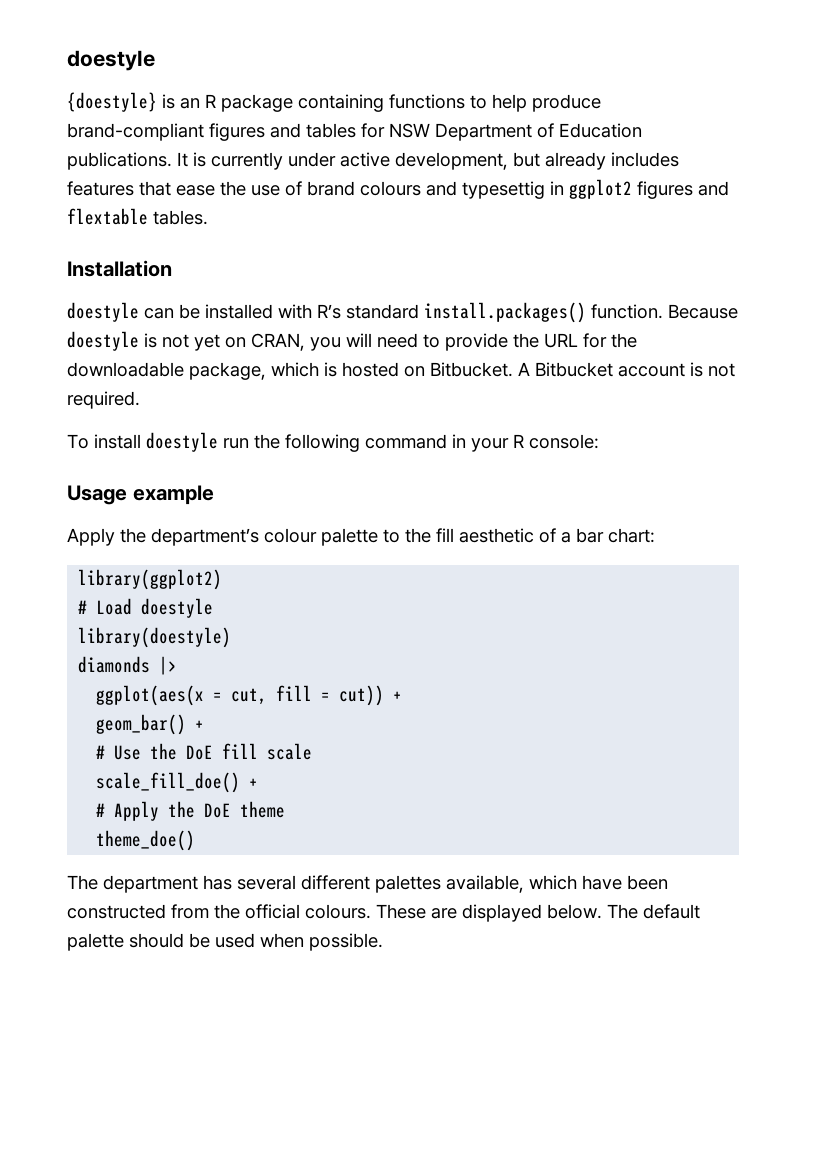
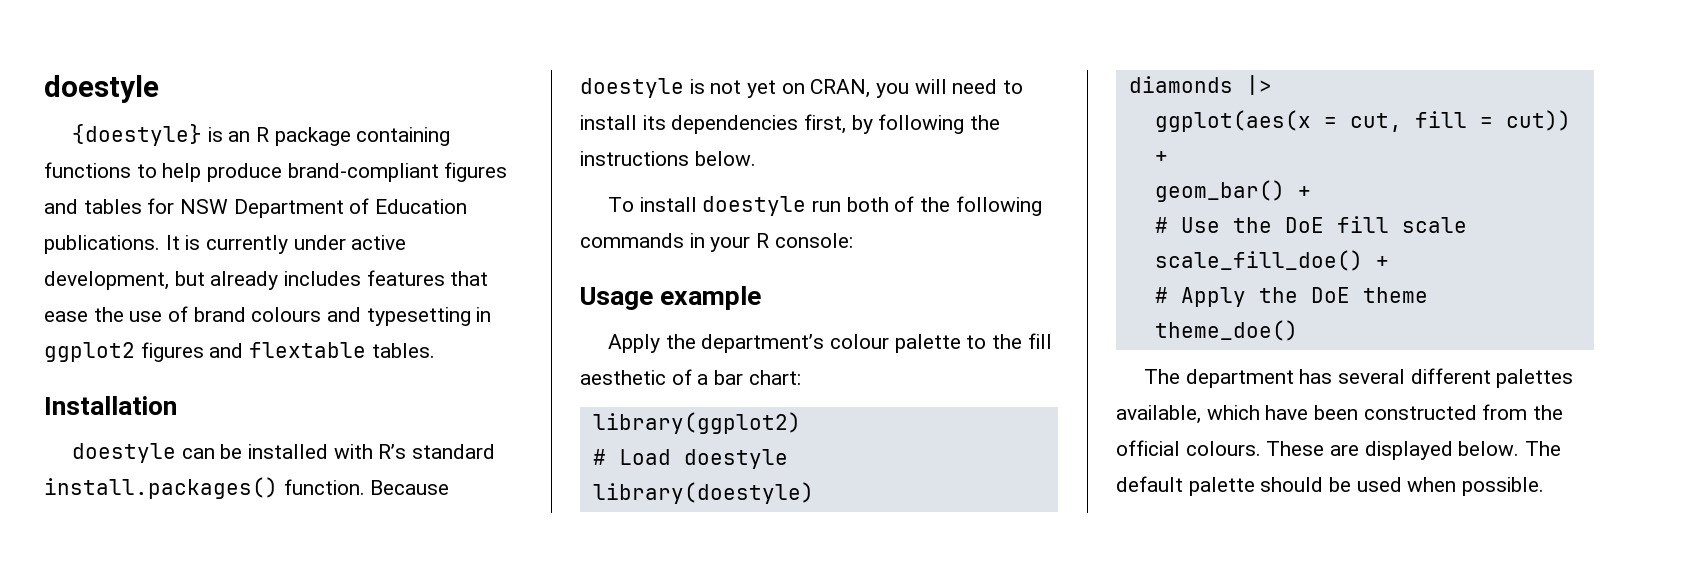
[462,181,545,199] typesettig -> [366,307,471,326] typesetting
[445,333,637,351] [67,362,735,380] [67,391,140,409] provide the URL for the downloadable package, which is hosted on Bitbucket. A Bitbucket account is not required. -> [580,114,1001,134] [580,151,756,166] install its dependencies first, by following the instructions below.
(249, 443) none -> [846,196,915,212] both of
[365,434,447,449] command -> [580,233,684,248] commands

